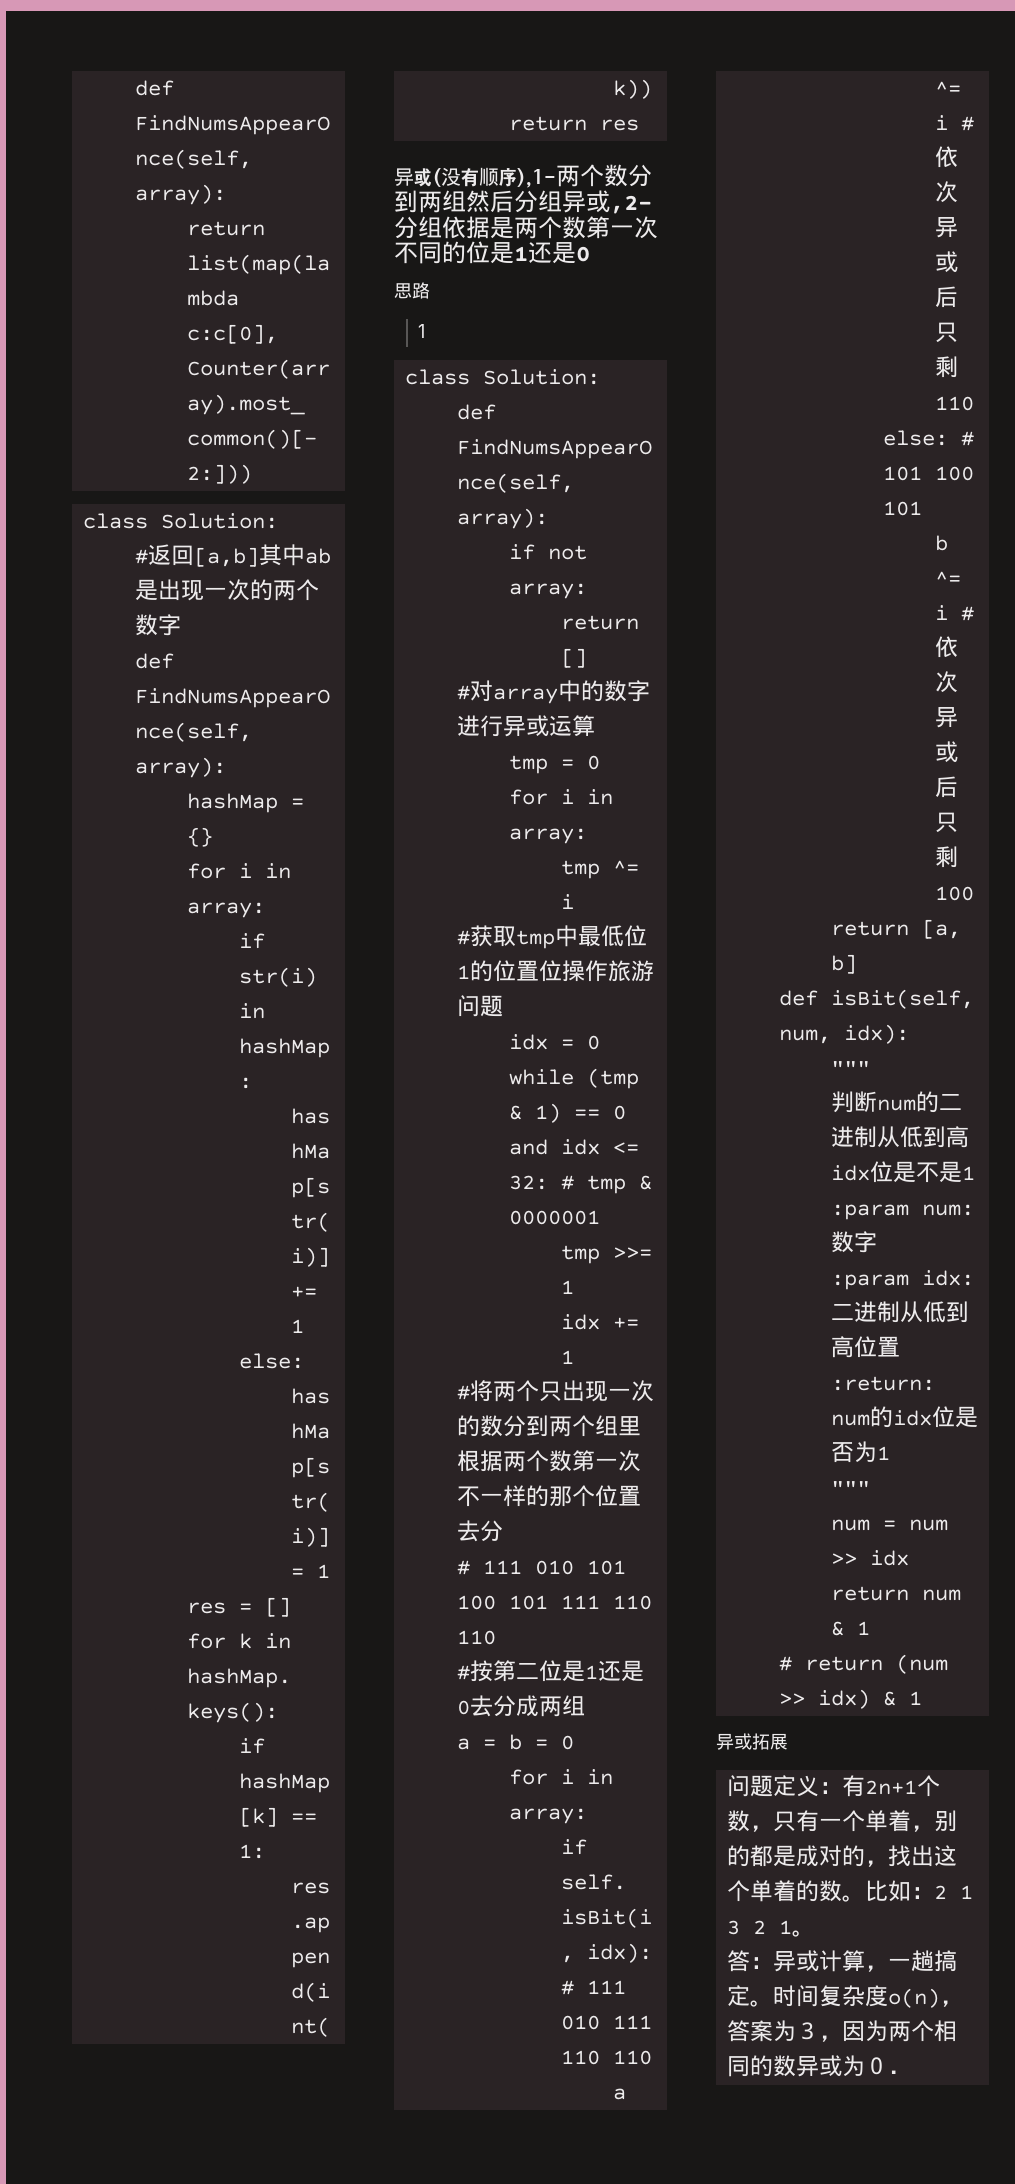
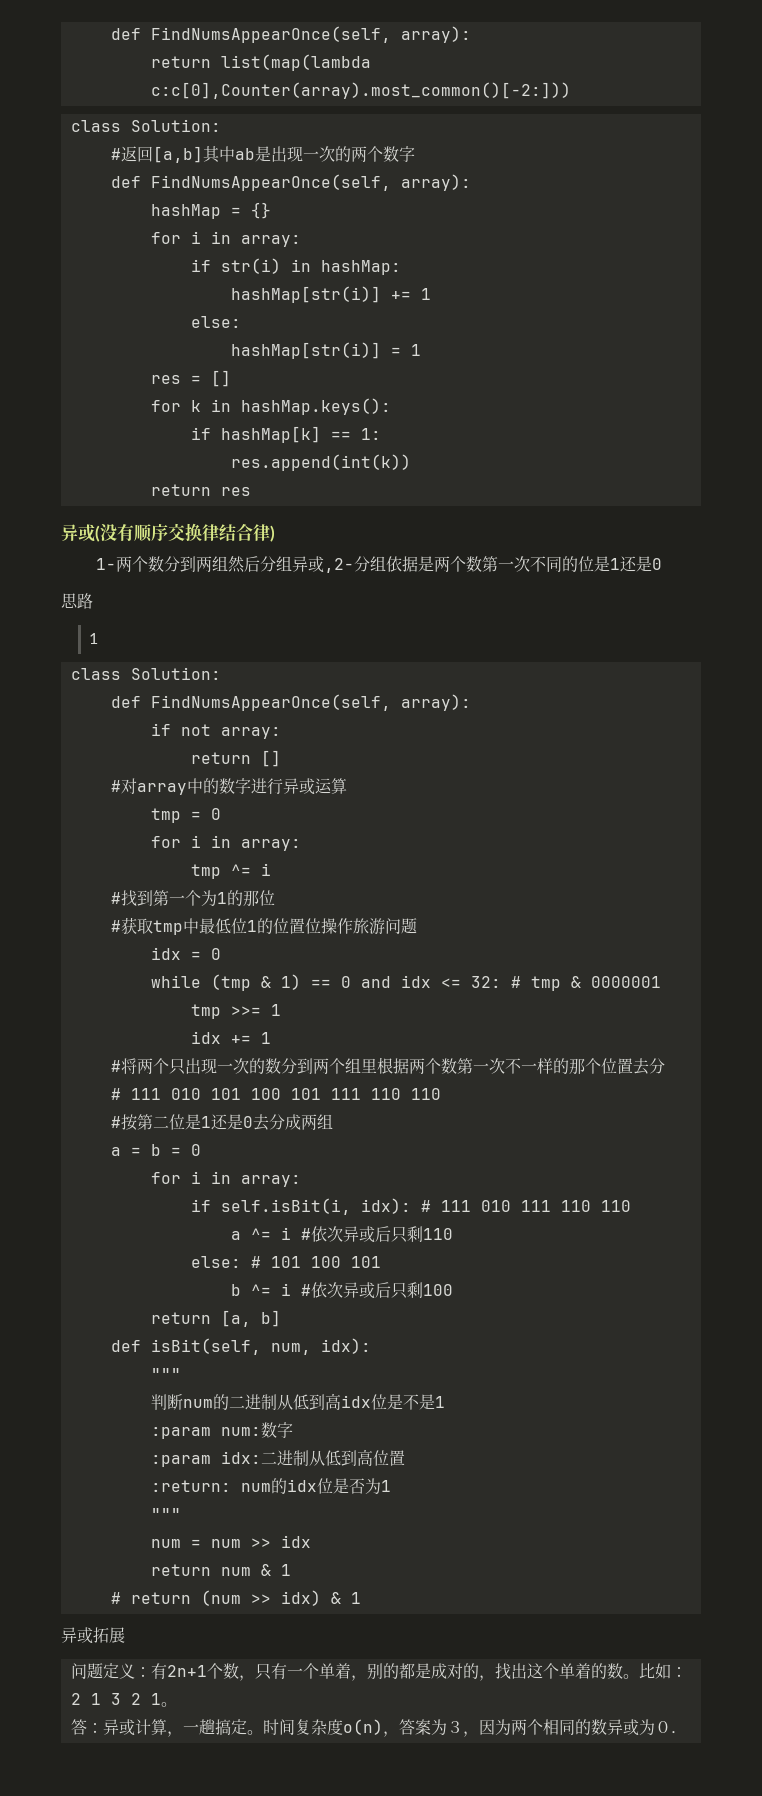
[517,168,556,188] ),1- -> [168,523,275,542] [96,558,117,570] 交换律结合律) // 1-
(574, 901) none -> [110,890,275,907] // #找到第一个为1的那位

